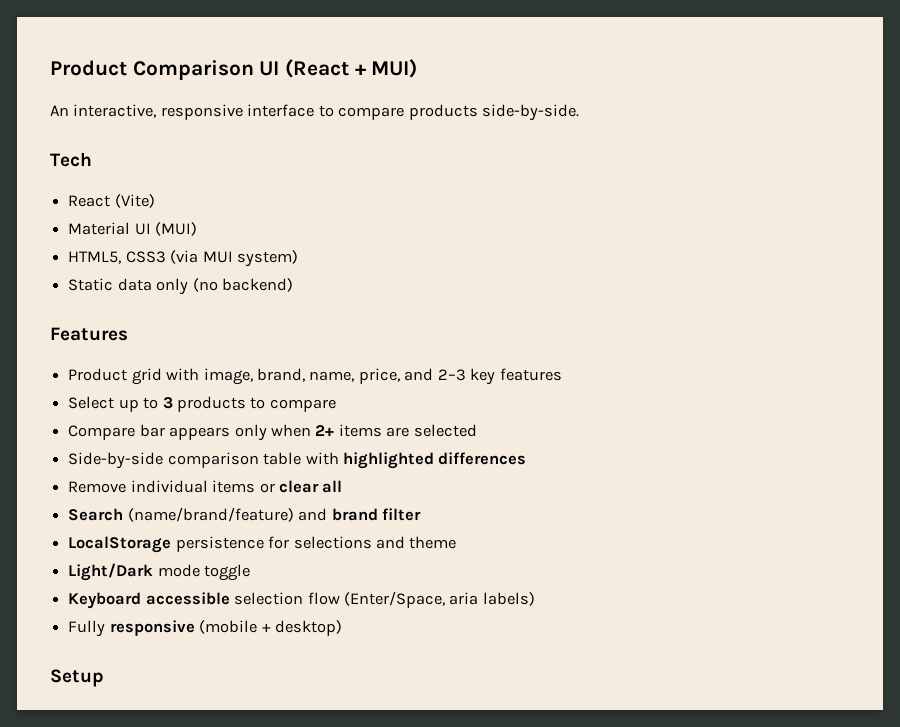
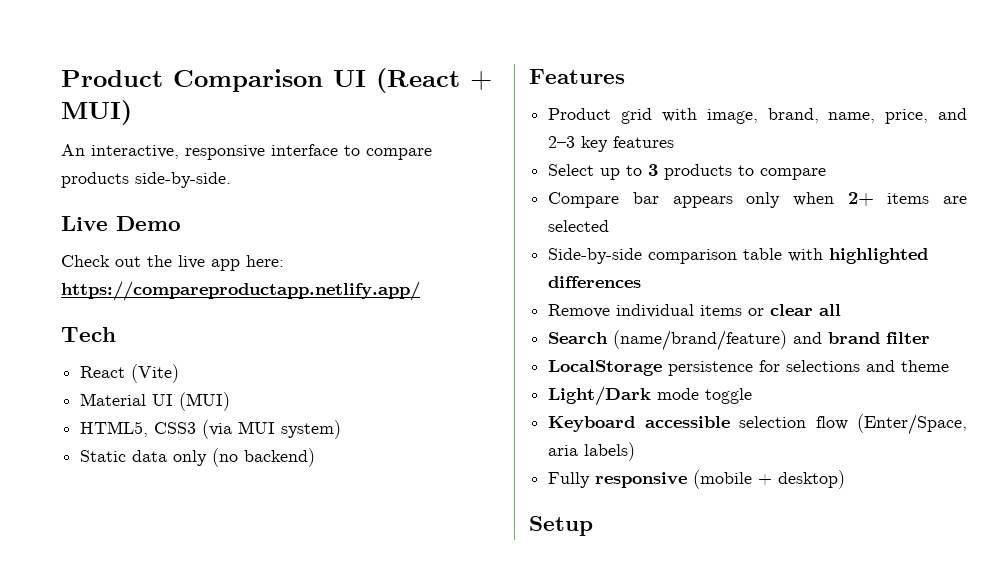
(580, 112) none -> [61,216,181,231] [61,255,284,271] [61,281,420,301] // Live Demo // Check out the live app here: https://compareproductapp.netlify.app/

